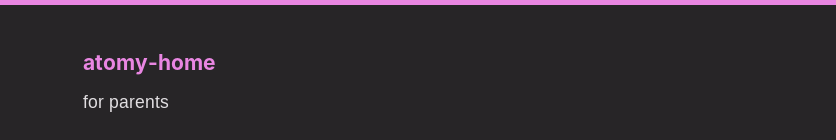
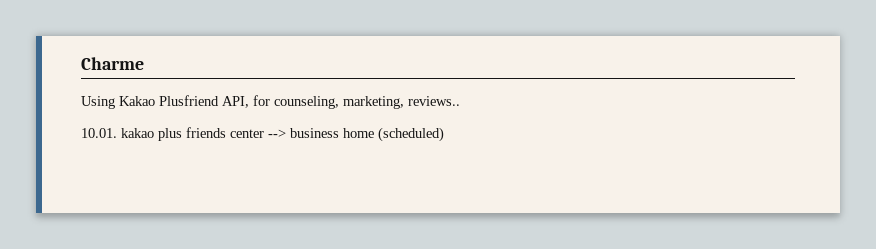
[83,54,216,75] [83,95,169,112] atomy-home // for parents -> [81,57,144,70] [81,95,460,109] [81,127,444,142] Charme // Using Kakao Plusfriend API, for counseling, marketing, reviews.. // 10.01. kakao plus friends center --> business home (scheduled)

